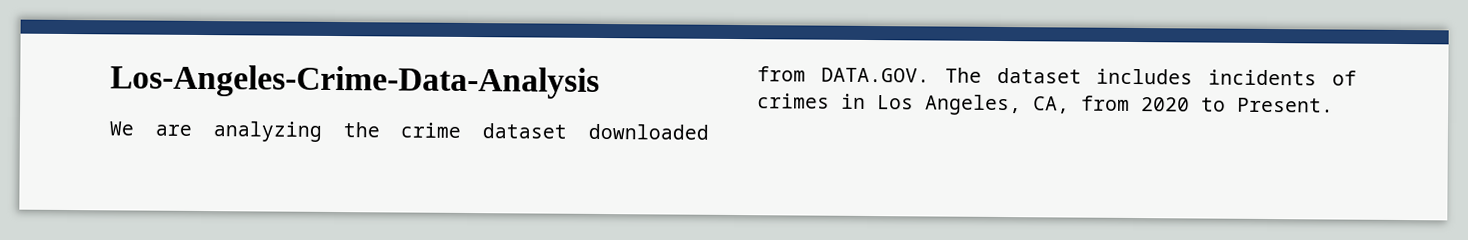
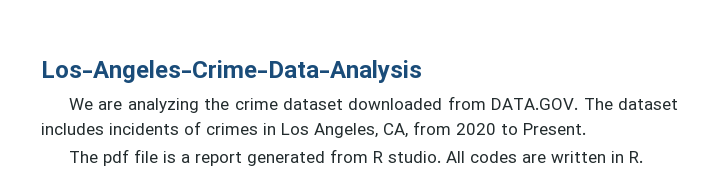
(1334, 105) none -> [68,149,643,166] // The pdf file is a report generated from R studio. All codes are written in R.

